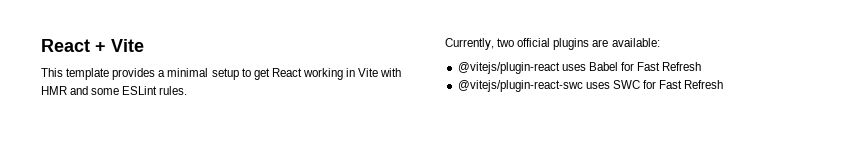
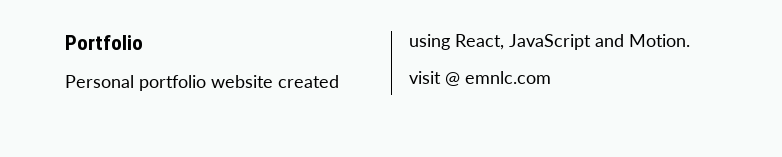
[41,39,144,52] [41,68,402,80] [41,86,188,95] [445,38,660,50] [457,62,702,74] [457,80,724,92] React + Vite // This template provides a minimal setup to get React working in Vite with HMR and some ESLint rules. // Currently, two official plugins are available: // @vitejs/plugin-react uses Babel for Fast Refresh // @vitejs/plugin-react-swc uses SWC for Fast Refresh -> [65,35,143,50] [65,75,339,91] [409,34,690,50] [409,71,551,86] Portfolio // Personal portfolio website created using React, JavaScript and Motion. // visit @ emnlc.com

